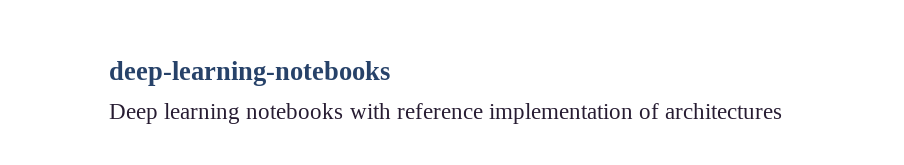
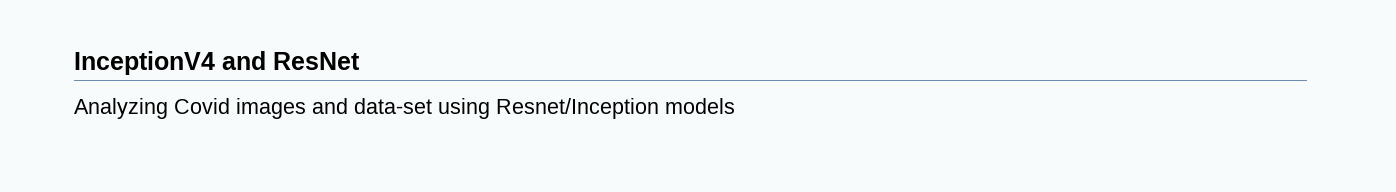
[109,61,390,86] [109,103,783,124] deep-learning-notebooks // Deep learning notebooks with reference implementation of architectures -> [74,51,360,75] [74,98,735,119] InceptionV4 and ResNet // Analyzing Covid images and data-set using Resnet/Inception models

